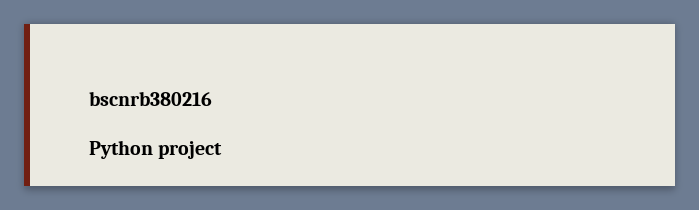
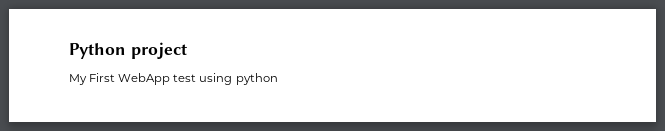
[89,91,212,106] bscnrb380216 // -> (69, 51) none
(223, 150) none -> [69,73,278,85] // My First WebApp test using python

